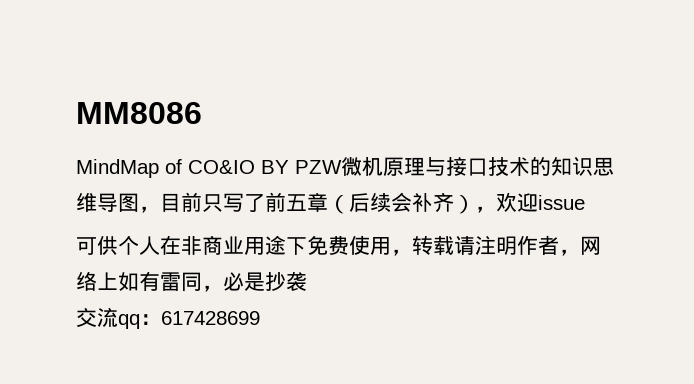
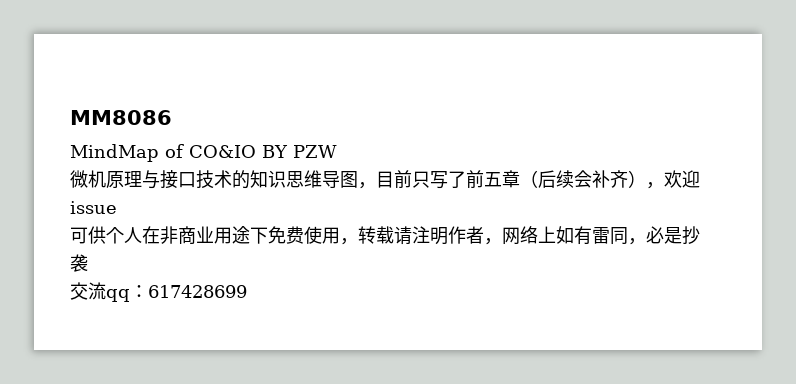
(342, 167) none -> (337, 151) //

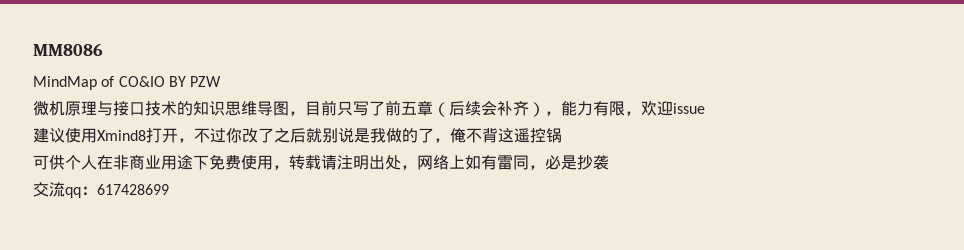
(664, 185) none -> [561,101,641,116] 能力有限，
(117, 207) none -> [33,127,562,143] // 建议使用Xmind8打开，不过你改了之后就别说是我做的了，俺不背这遥控锅
[448,226,484,244] 作者 -> [369,155,401,170] 出处

